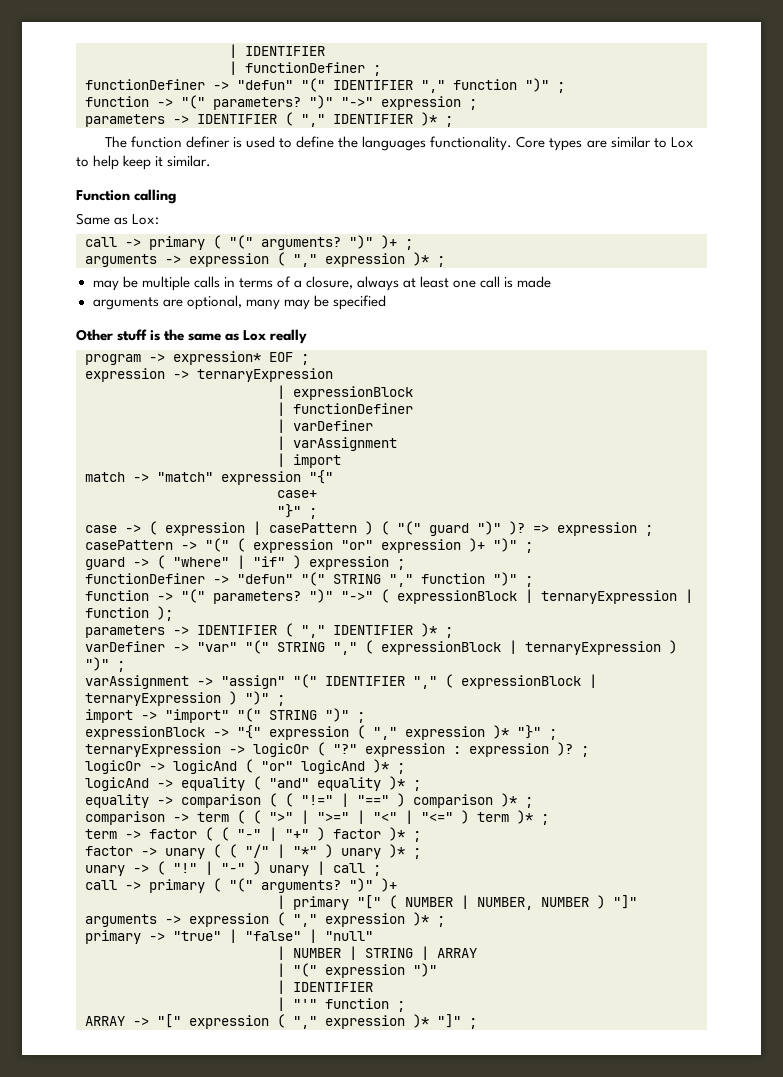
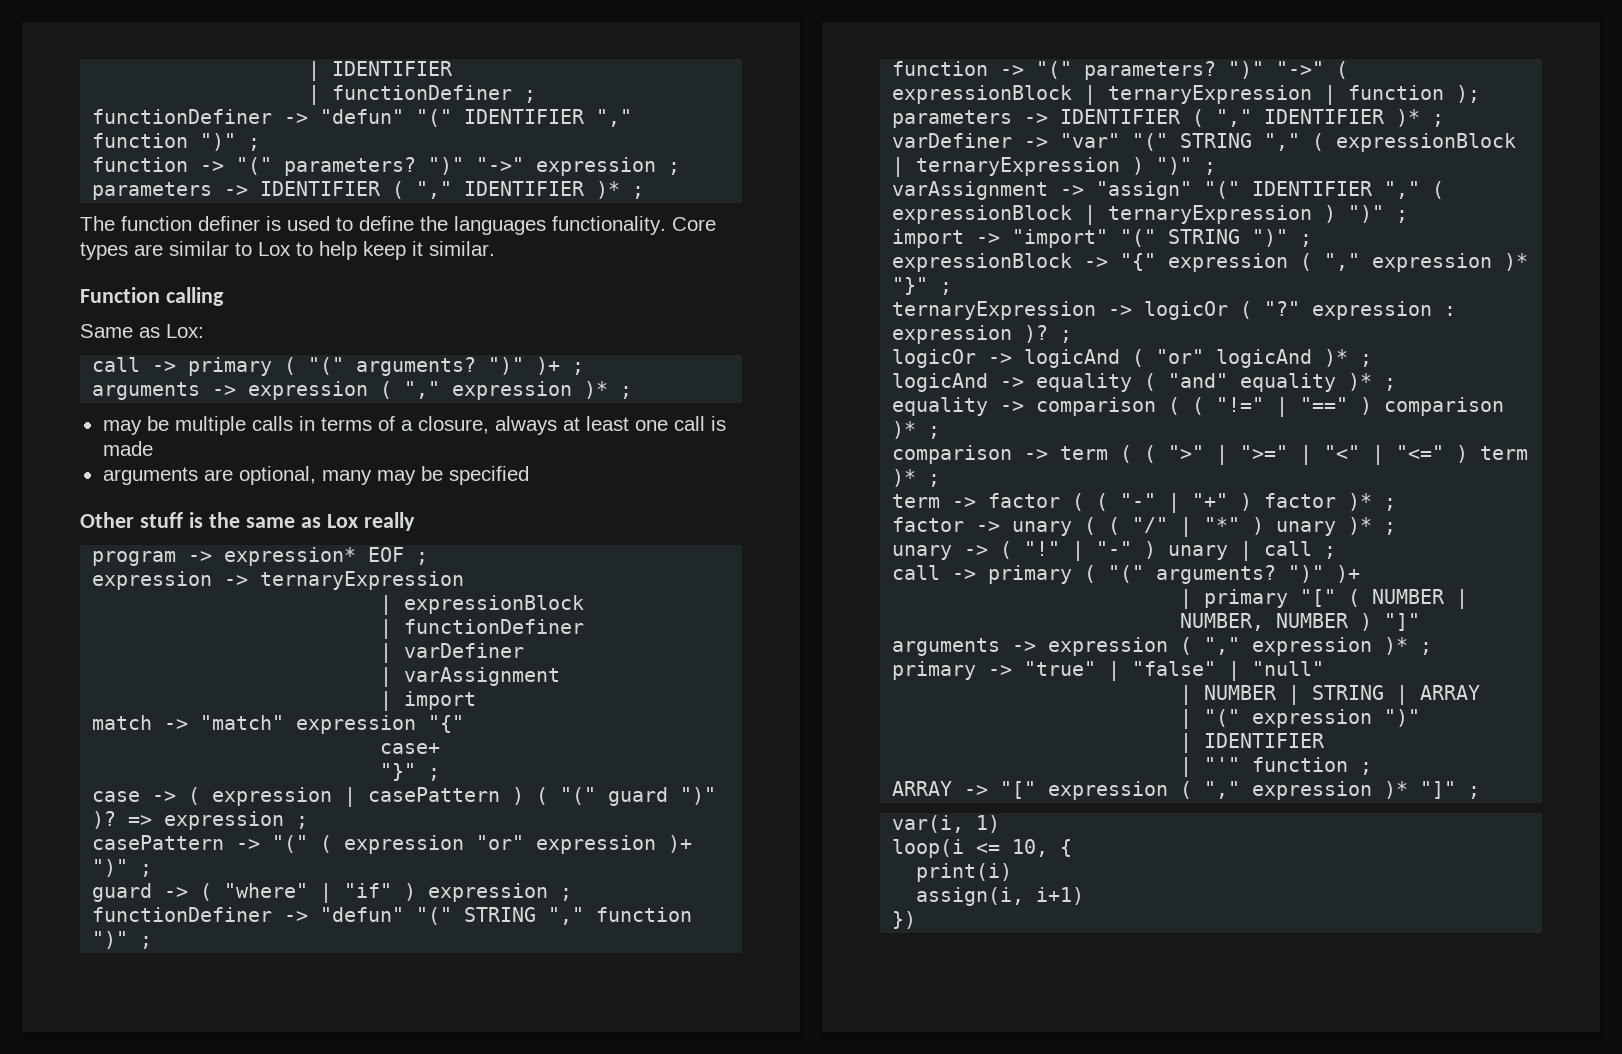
(477, 1023) none -> [892,815,1001,833] [892,839,1073,858] [916,863,1013,882] [916,887,1085,906] [892,911,917,929] // var(i, 1) // loop(i <= 10, { // print(i) // assign(i, i+1) // })

